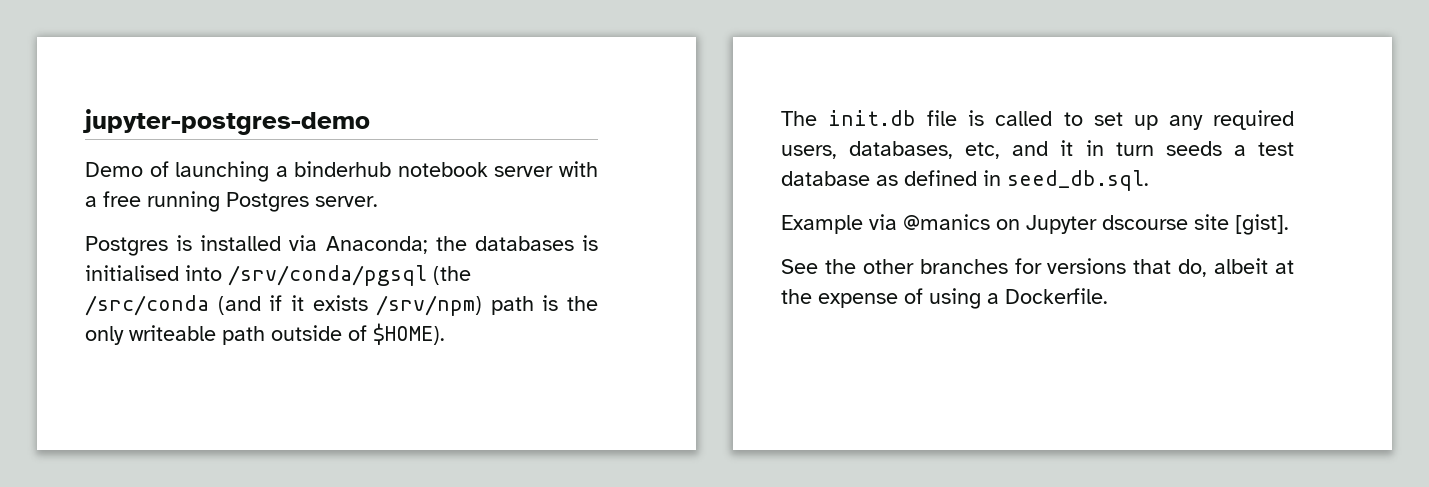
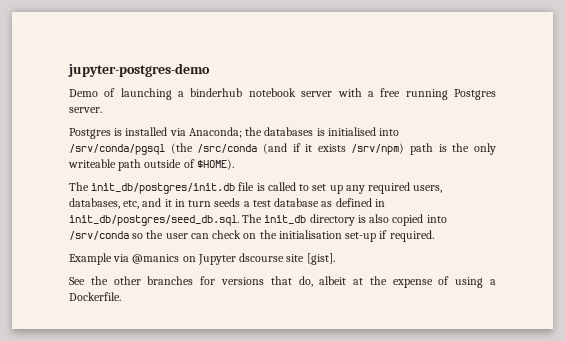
[828,110,917,126] init.db -> [91,183,236,194] init_db/postgres/init.db
[1007,170,1149,191] seed_db.sql. -> [69,214,447,226] [69,230,434,242] init_db/postgres/seed_db.sql. The init_db directory is also copied into /srv/conda so the user can check on the initialisation set-up if required.

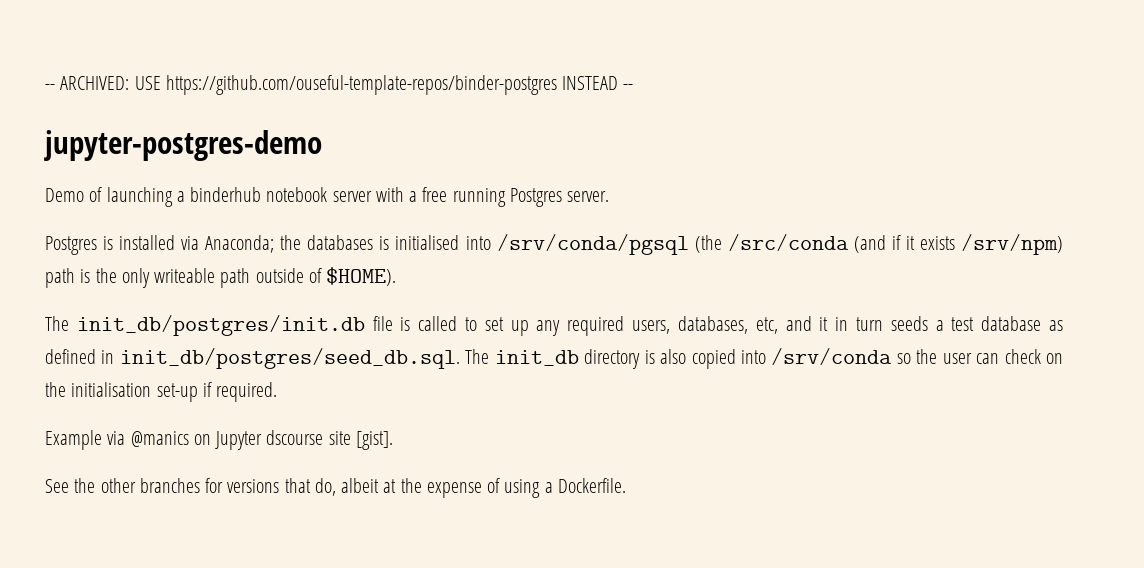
(68, 70) none -> [45,75,634,95] -- ARCHIVED: USE https://github.com/ouseful-template-repos/binder-postgres INSTEAD -- //

